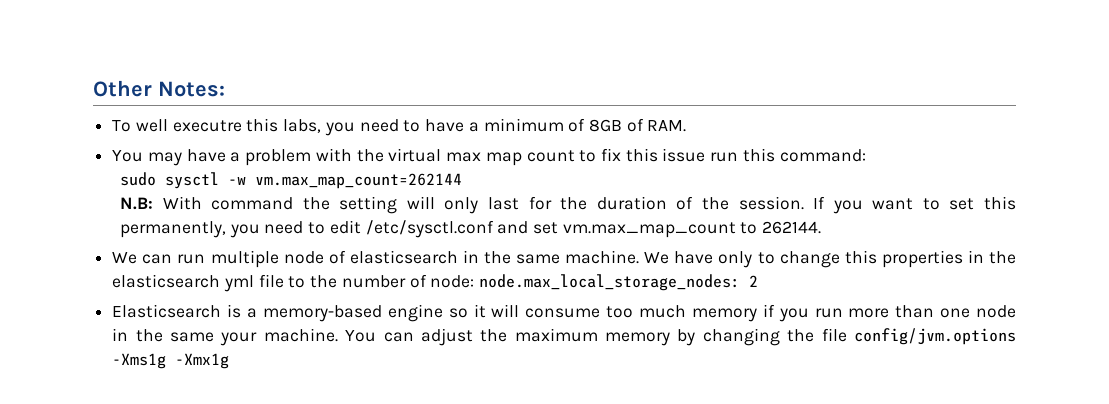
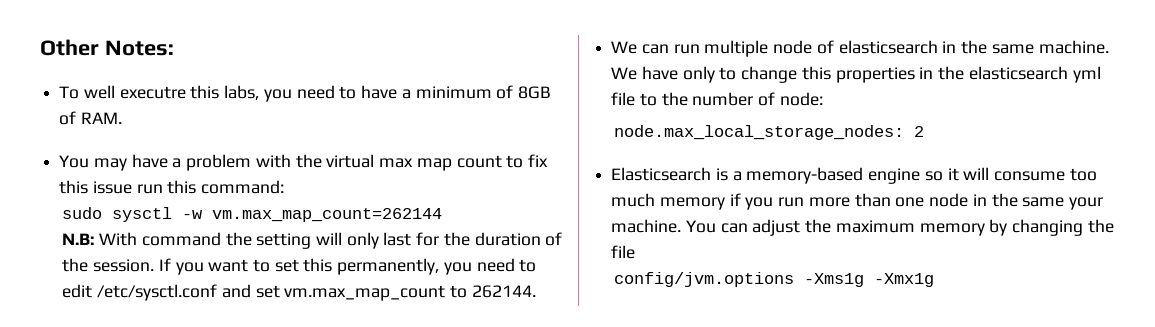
(475, 281) none -> (823, 99) //
(847, 335) none -> (636, 252) //

